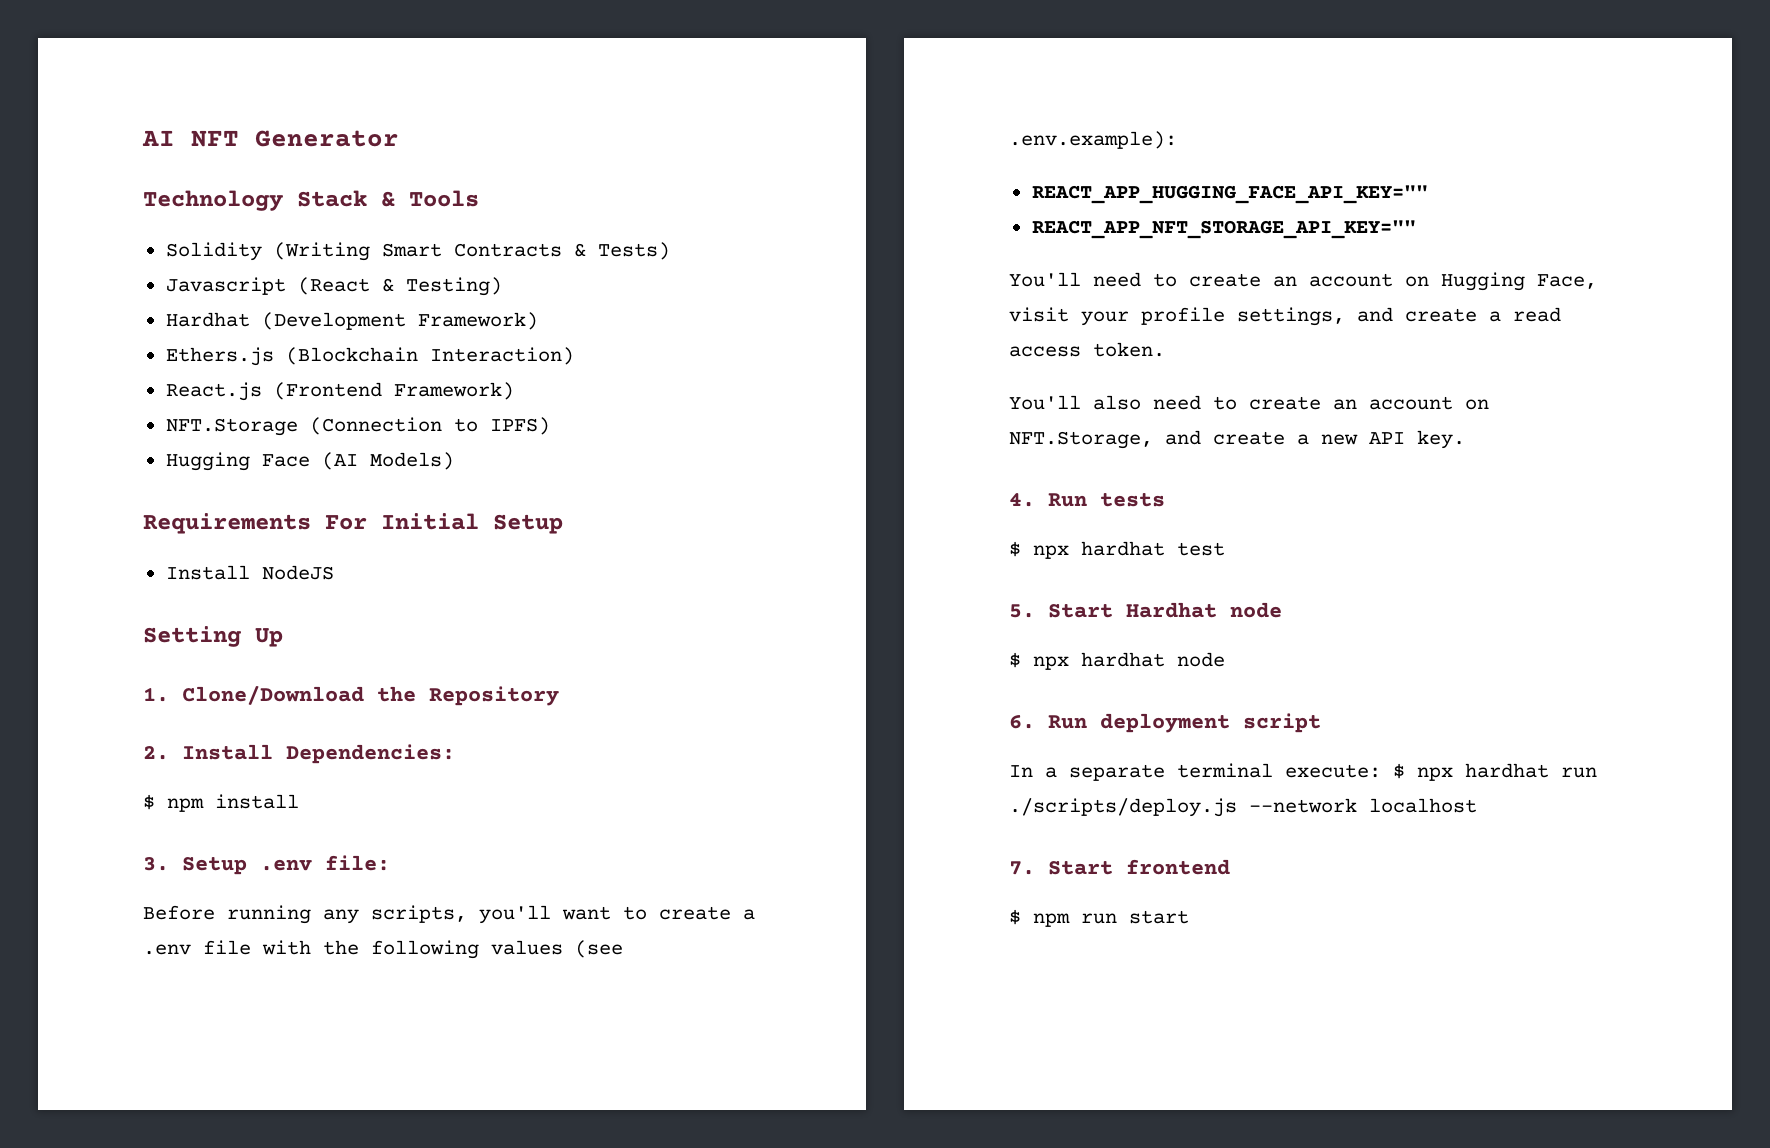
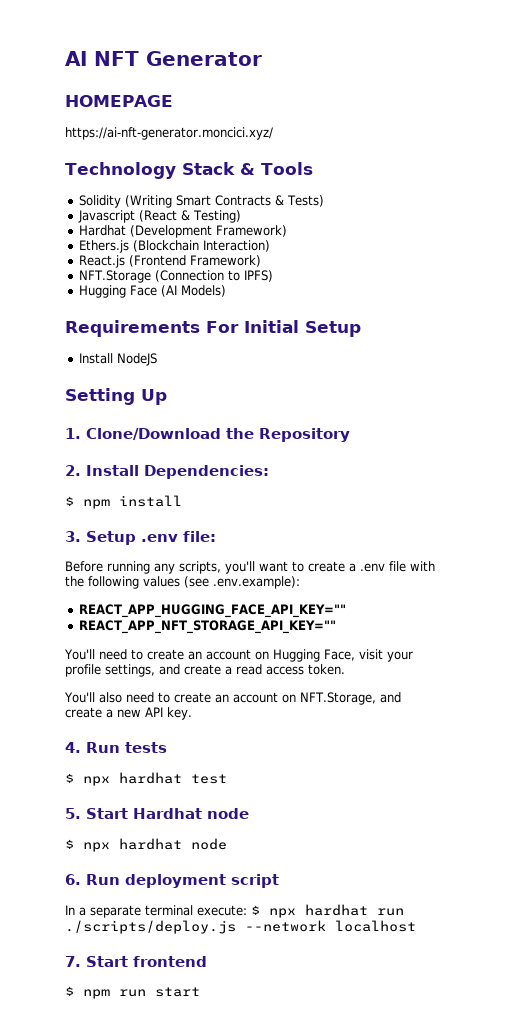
(399, 138) none -> [65,95,173,107] [65,127,273,140] // HOMEPAGE // https://ai-nft-generator.moncici.xyz/

